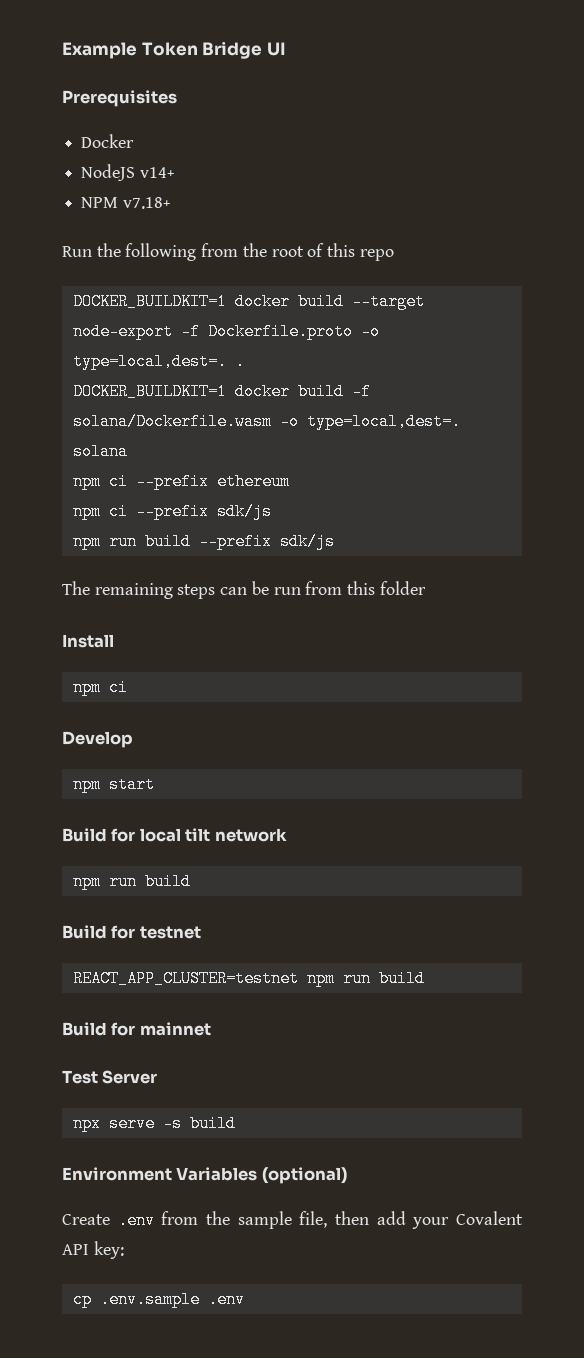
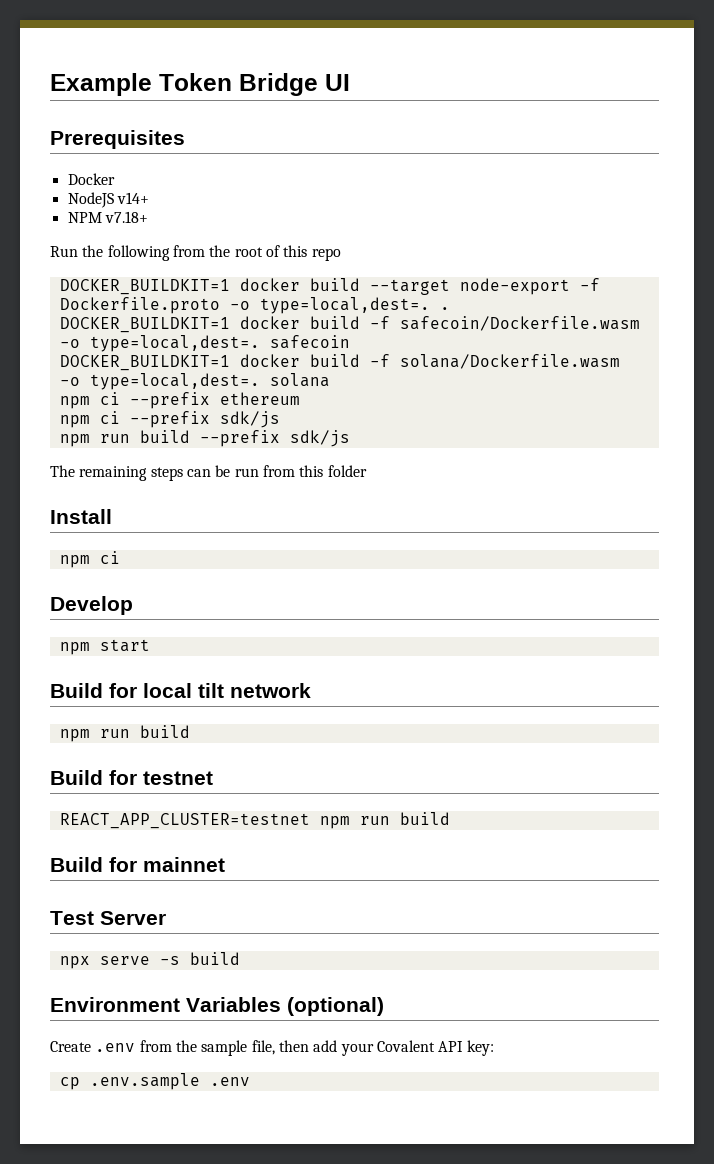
(245, 361) none -> [59,316,640,333] [59,335,350,352] // DOCKER_BUILDKIT=1 docker build -f safecoin/Dockerfile.wasm -o type=local,dest=. safecoin

